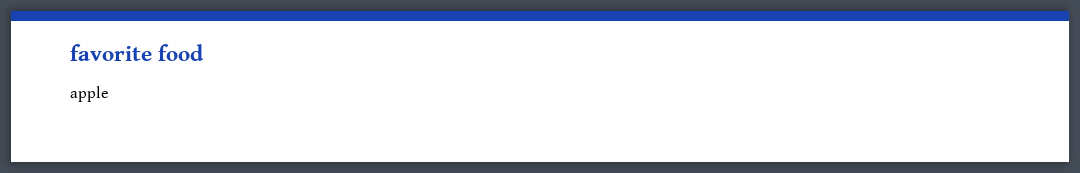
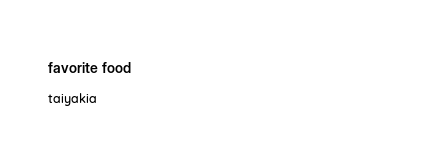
[70,86,109,102] apple -> [48,93,97,106] taiyakia

